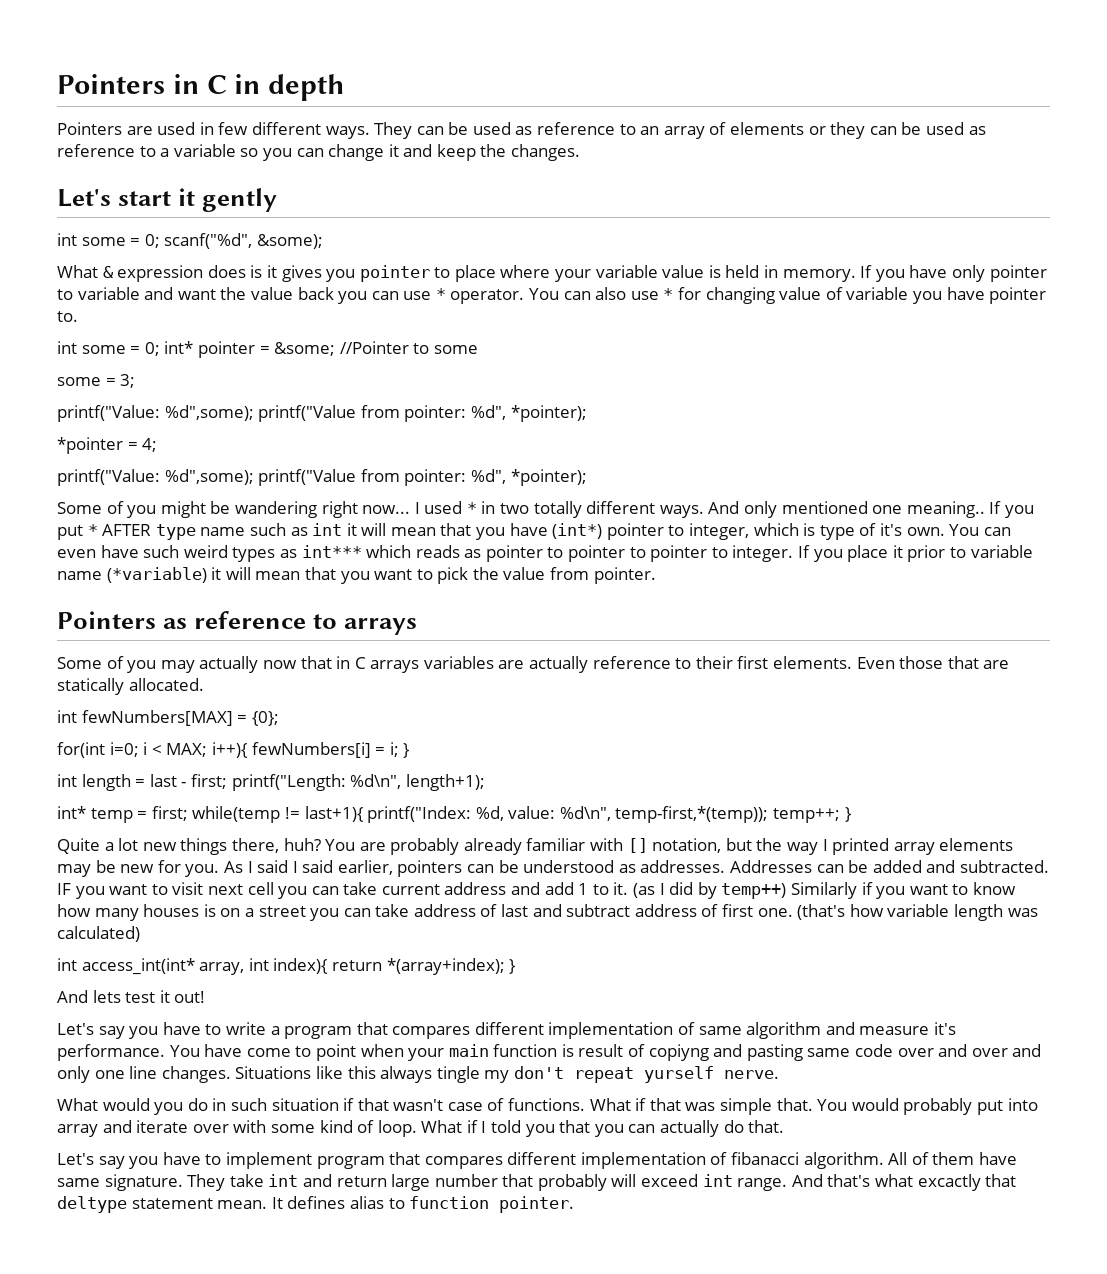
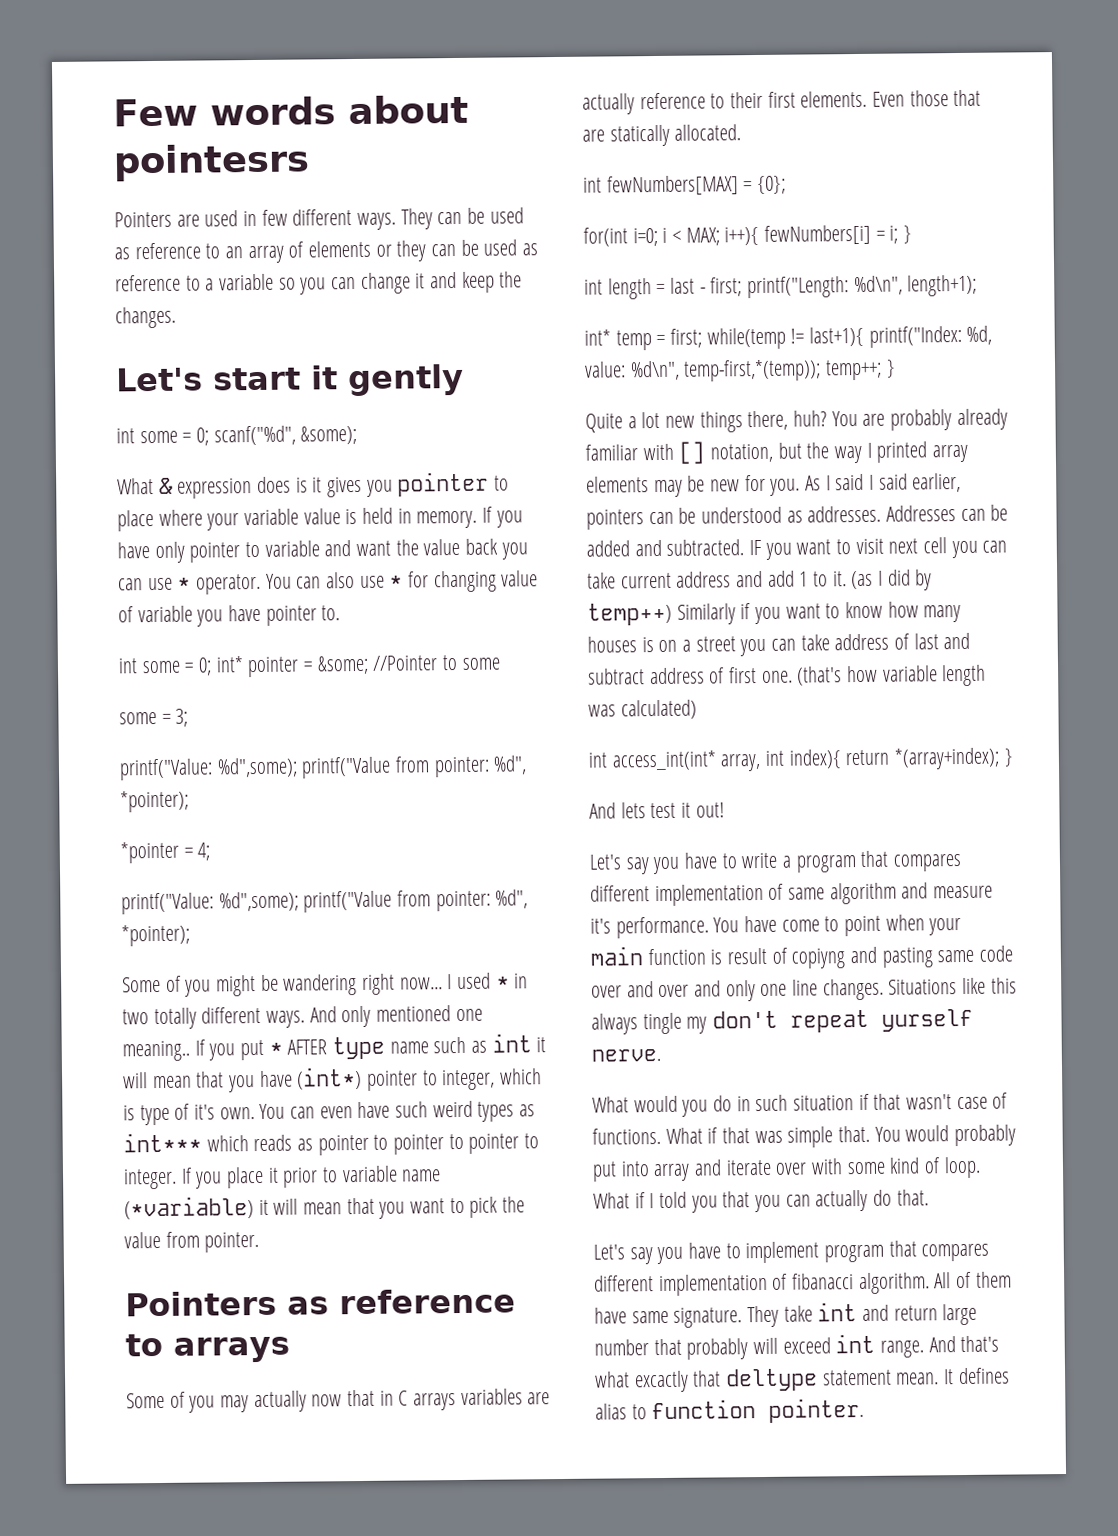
[57,74,346,101] Pointers in C in depth -> [113,94,469,127] [113,143,310,182] Few words about pointesrs

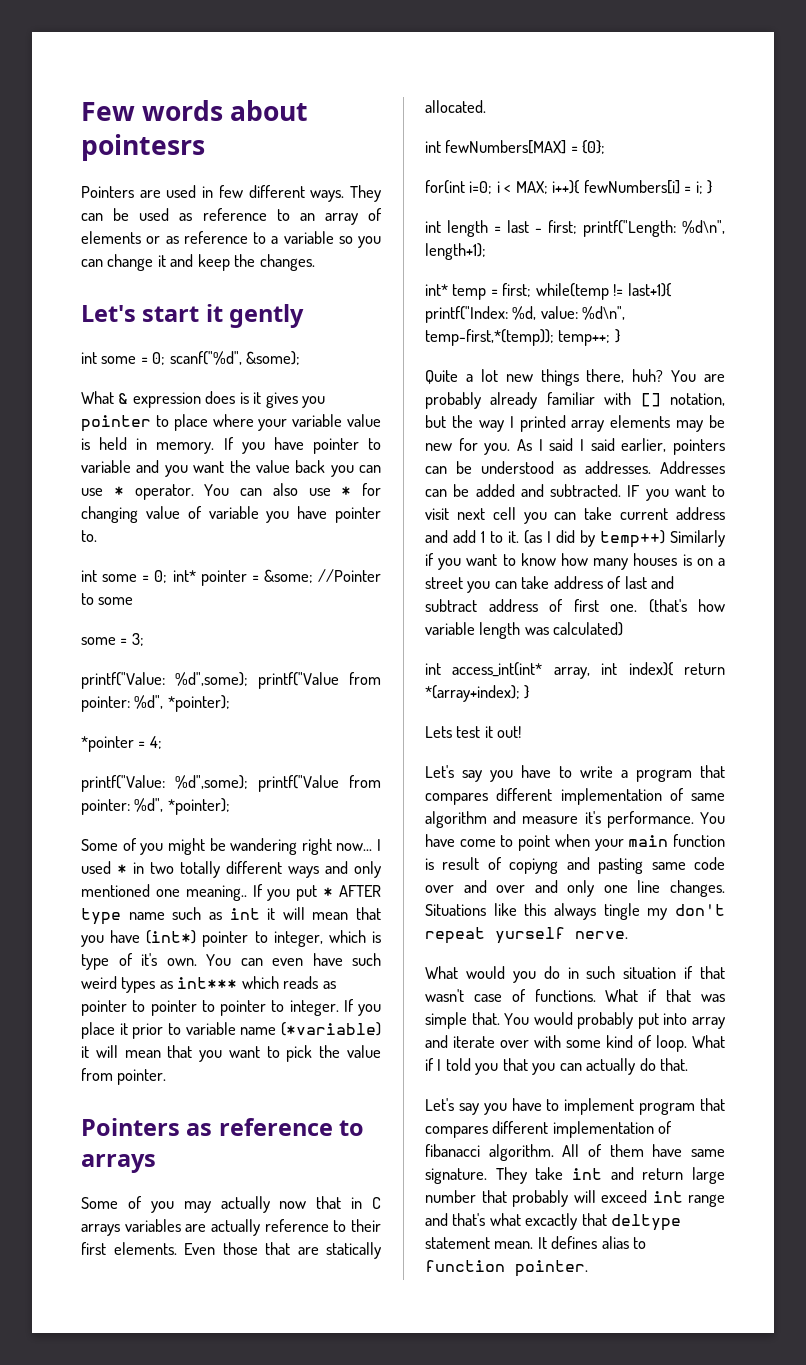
[396,239,518,262] they can be used -> (161, 240) none
[154,541,185,564] only -> (304, 443) none
(352, 548) none -> [164,465,188,477] you
[266,1006,337,1028] ways. And -> [288,861,348,878] ways and
[589,802,646,819] And lets -> [425,726,452,738] Lets
[880,1336,956,1358] range. And -> [688,1194,725,1207] [425,1213,448,1226] range and

